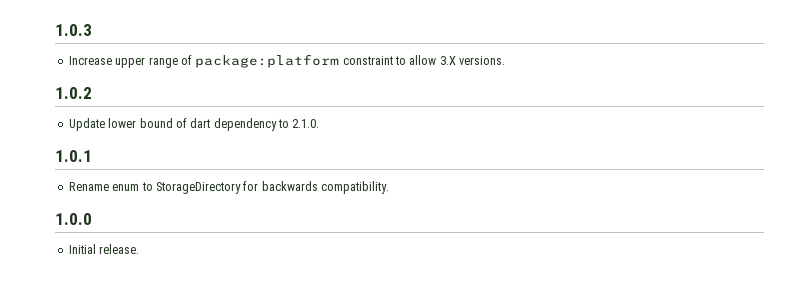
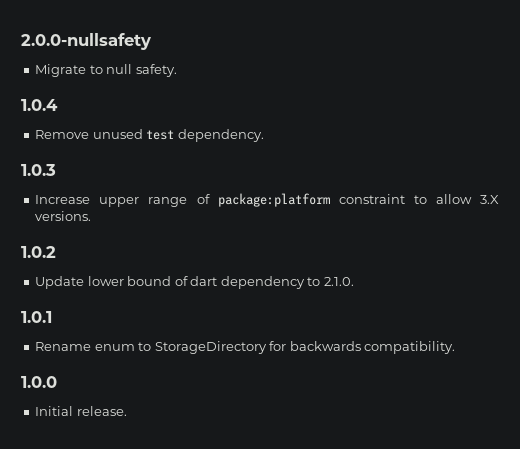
(55, 30) none -> [21,33,151,50] [35,64,177,77] [21,99,58,111] [35,129,264,142] 2.0.0-nullsafety // Migrate to null safety. // 1.0.4 // Remove unused test dependency. //

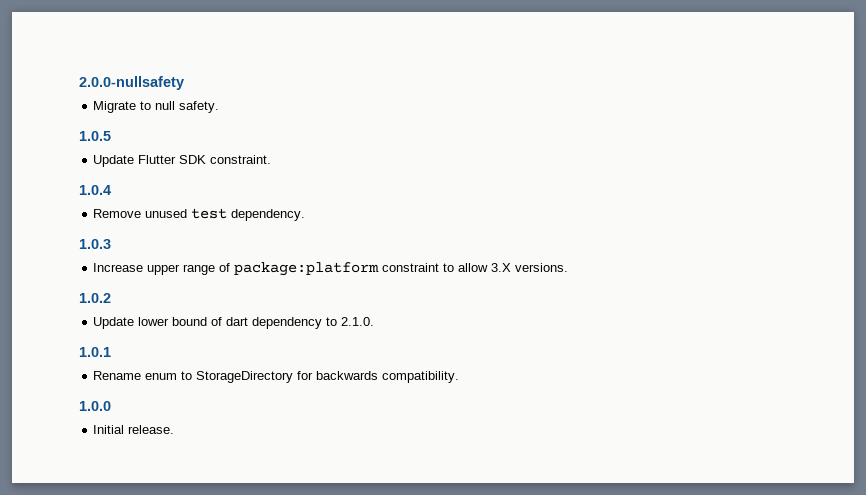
(177, 70) none -> [79,131,111,141] [93,155,272,167] // 1.0.5 // Update Flutter SDK constraint.

